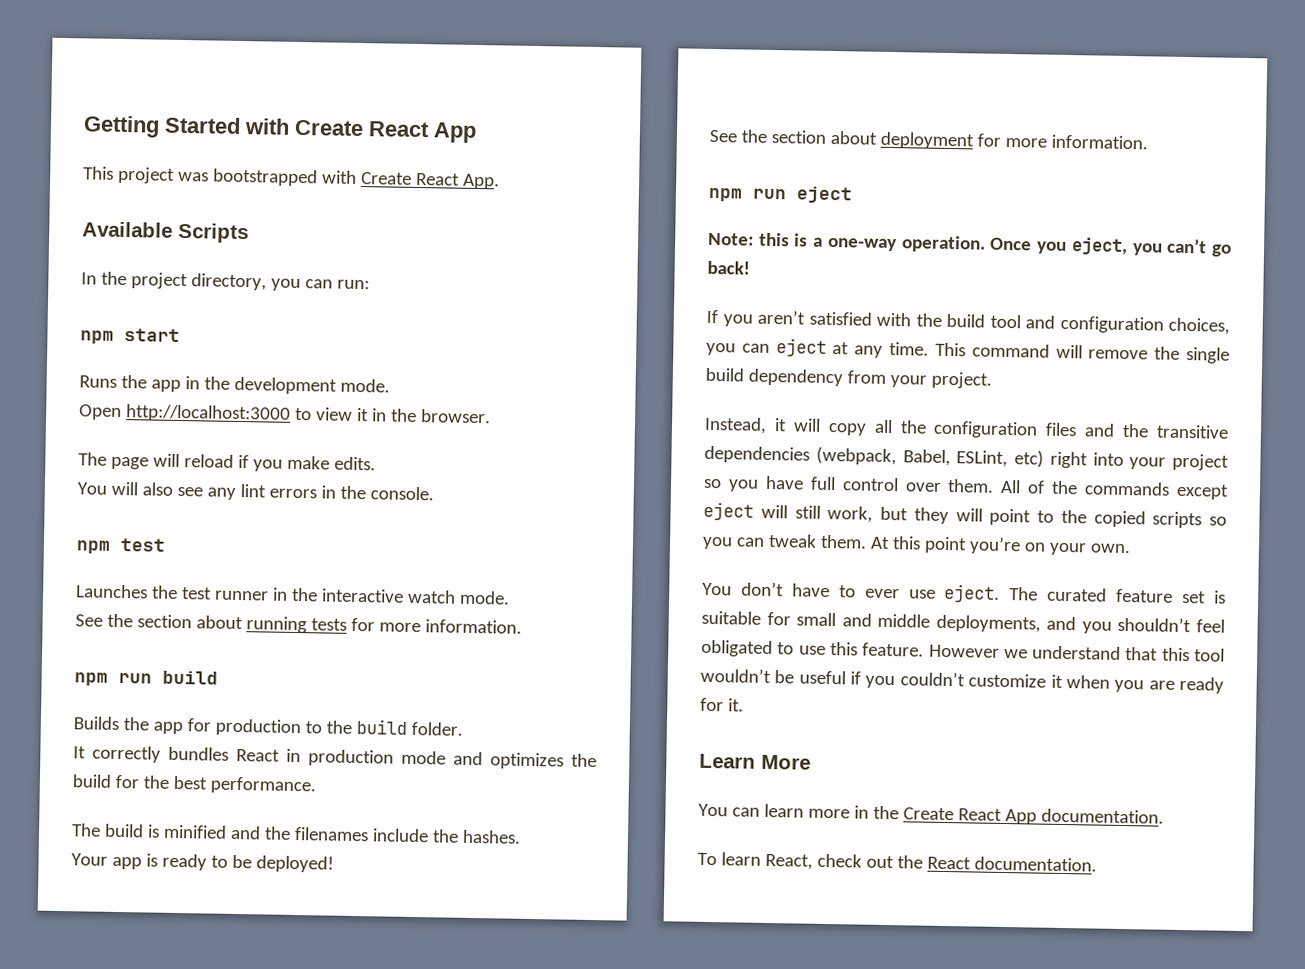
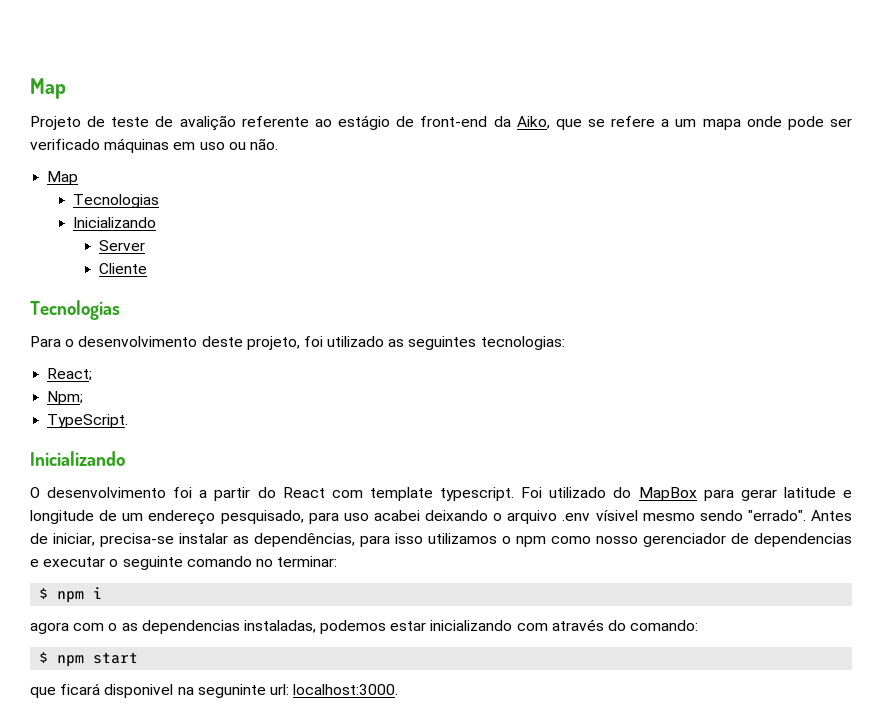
[83,115,477,143] [83,166,500,190] [82,221,249,244] [81,271,370,292] [80,328,180,344] [79,374,390,395] [79,404,491,424] [78,452,376,472] [77,481,434,501] [76,538,166,554] [76,584,510,605] [75,613,522,634] [74,670,218,686] [73,716,463,737] [73,745,597,770] [72,774,316,795] [71,823,521,844] [71,853,334,873] [709,129,1148,150] [708,186,853,204] [708,232,1232,257] [707,260,750,275] [706,309,1230,335] [706,338,1230,364] [705,367,992,389] [704,416,1229,439] [704,445,1229,471] [703,475,1229,500] [703,501,1227,529] [702,533,1131,556] [702,581,1226,604] [701,610,1225,634] [701,639,1225,662] [700,667,1224,694] [700,697,744,712] [699,753,811,770] [698,803,1164,825] [697,852,1097,872] Getting Started with Create React App // This project was bootstrapped with Create React App. // Available Scripts // In the project directory, you can run: // npm start // Runs the app in the development mode. // Open http://localhost:3000 to view it in the browser. // The page will reload if you make edits. // You will also see any lint errors in the console. // npm test // Launches the test runner in the interactive watch mode. // See the section about running tests for more information. // npm run build // Builds the app for production to the build folder. // It correctly bundles React in production mode and optimizes the build for the best performance. // The build is minified and the filenames include the hashes. // Your app is ready to be deployed! // See the section about deployment for more information. // npm run eject // Note: this is a one-way operation. Once you eject, you can’t go back! // If you aren’t satisfied with the build tool and configuration choices, you can eject at any time. This command will remove the single build dependency from your project. // Instead, it will copy all the configuration files and the transitive dependencies (webpack, Babel, ESLint, etc) right into your project so you have full control over them. All of the commands except eject will still work, but they will point to the copied scripts so you can tweak them. At this point you’re on your own. // You don’t have to ever use eject. The curated feature set is suitable for small and middle deployments, and you shouldn’t feel obligated to use this feature. However we understand that this tool wouldn’t be useful if you couldn’t customize it when you are ready for it. // Learn More // You can learn more in the Create React App documentation. // To learn React, check out the React documentation. -> [30,78,66,99] [30,115,852,131] [30,138,278,153] [47,171,79,185] [72,194,159,208] [72,217,156,228] [98,240,145,251] [98,263,147,274] [30,300,120,320] [30,336,565,350] [47,368,93,381] [47,391,84,405] [47,414,129,428] [30,451,125,466] [30,487,853,501] [30,510,852,525] [30,533,852,547] [30,556,338,570] [39,587,103,603] [30,619,699,634] [39,652,139,667] [30,683,399,698] Map // Projeto de teste de avalição referente ao estágio de front-end da Aiko, que se refere a um mapa onde pode ser verificado máquinas em uso ou não. // Map // Tecnologias // Inicializando // Server // Cliente // Tecnologias // Para o desenvolvimento deste projeto, foi utilizado as seguintes tecnologias: // React; // Npm; // TypeScript. // Inicializando // O desenvolvimento foi a partir do React com template typescript. Foi utilizado do MapBox para gerar latitude e longitude de um endereço pesquisado, para uso acabei deixando o arquivo .env vísivel mesmo sendo "errado". Antes de iniciar, precisa-se instalar as dependências, para isso utilizamos o npm como nosso gerenciador de dependencias e executar o seguinte comando no terminar: // $ npm i // agora com o as dependencias instaladas, podemos estar inicializando com através do comando: // $ npm start // que ficará disponivel na seguninte url: localhost:3000.

